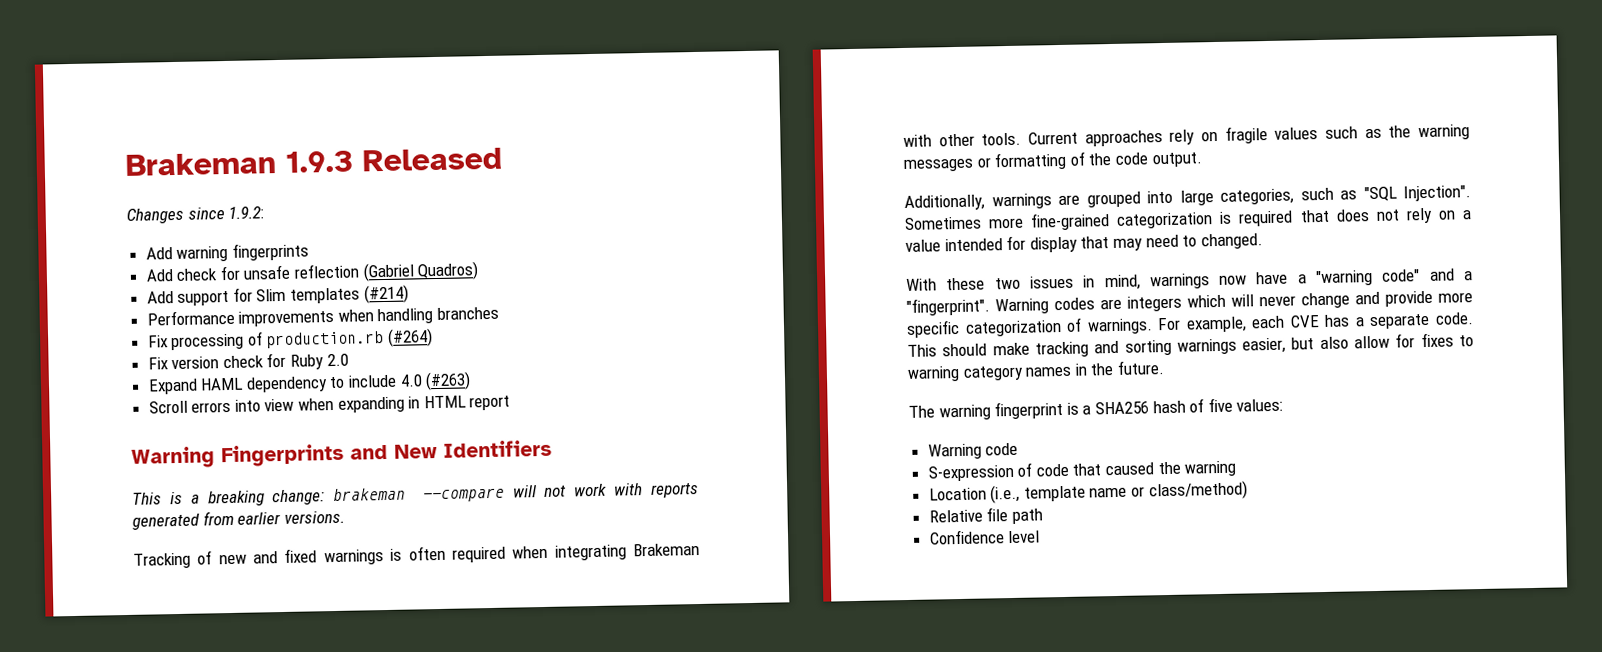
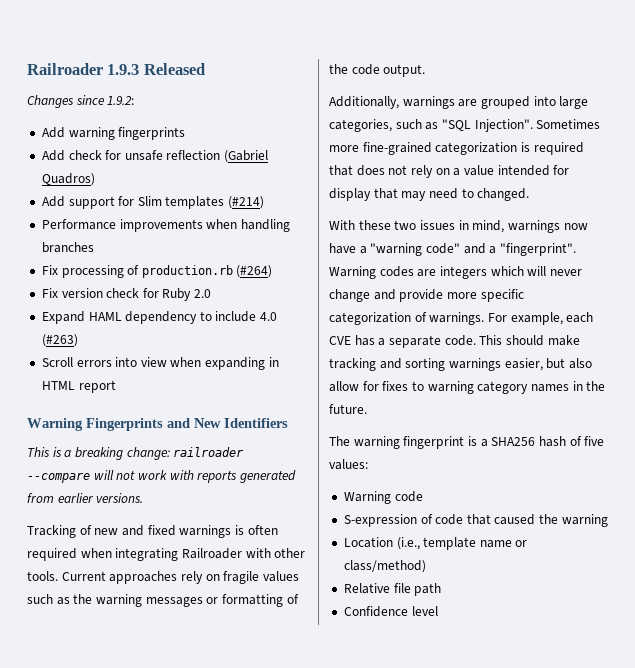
[125,152,276,176] Brakeman -> [27,63,103,75] Railroader
[333,487,407,502] brakeman -> [173,447,245,457] railroader
[633,542,700,557] Brakeman -> [181,548,242,559] Railroader

